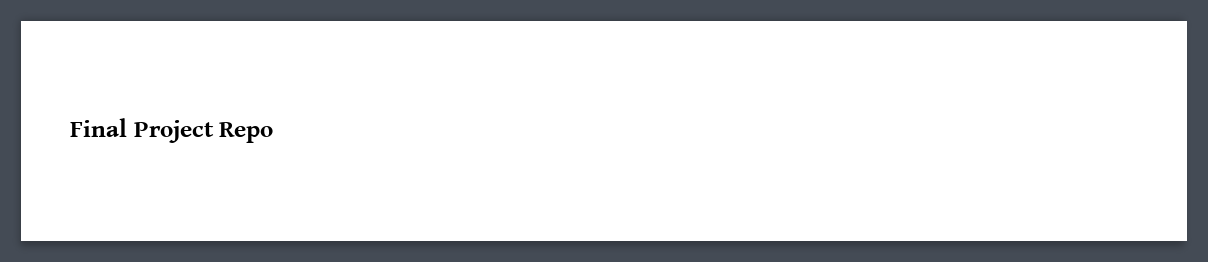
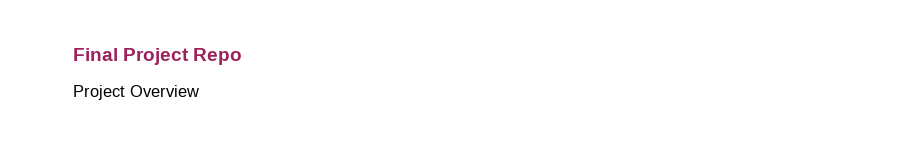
(274, 132) none -> [73,85,199,100] // Project Overview

